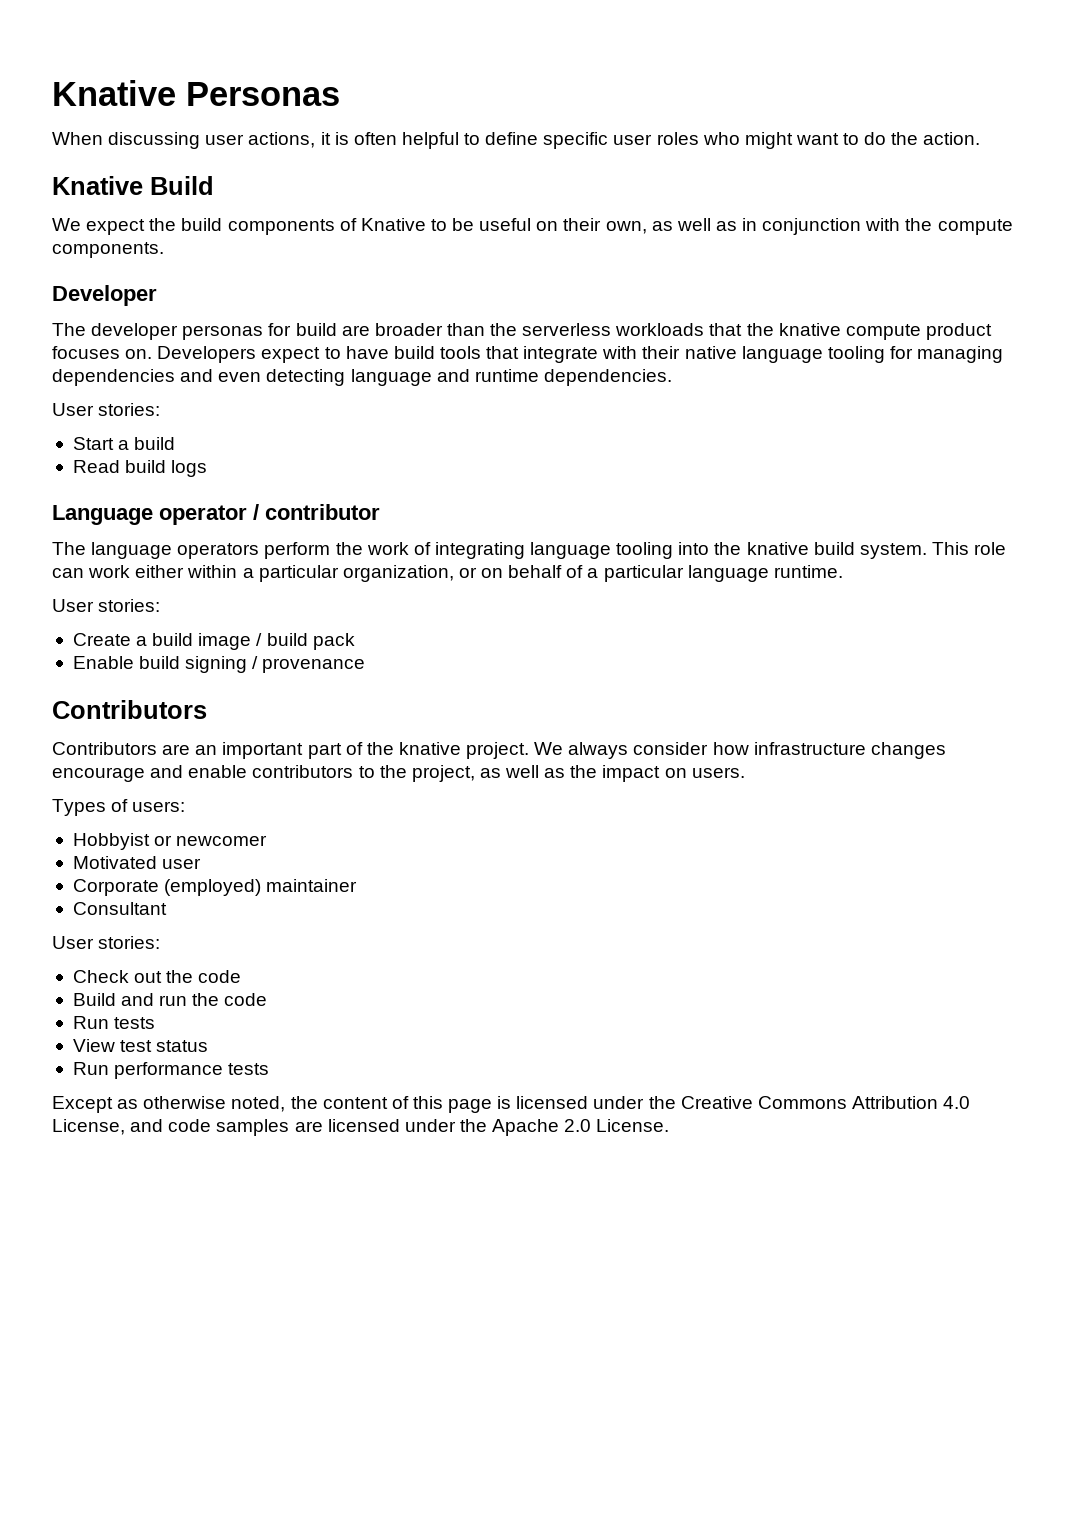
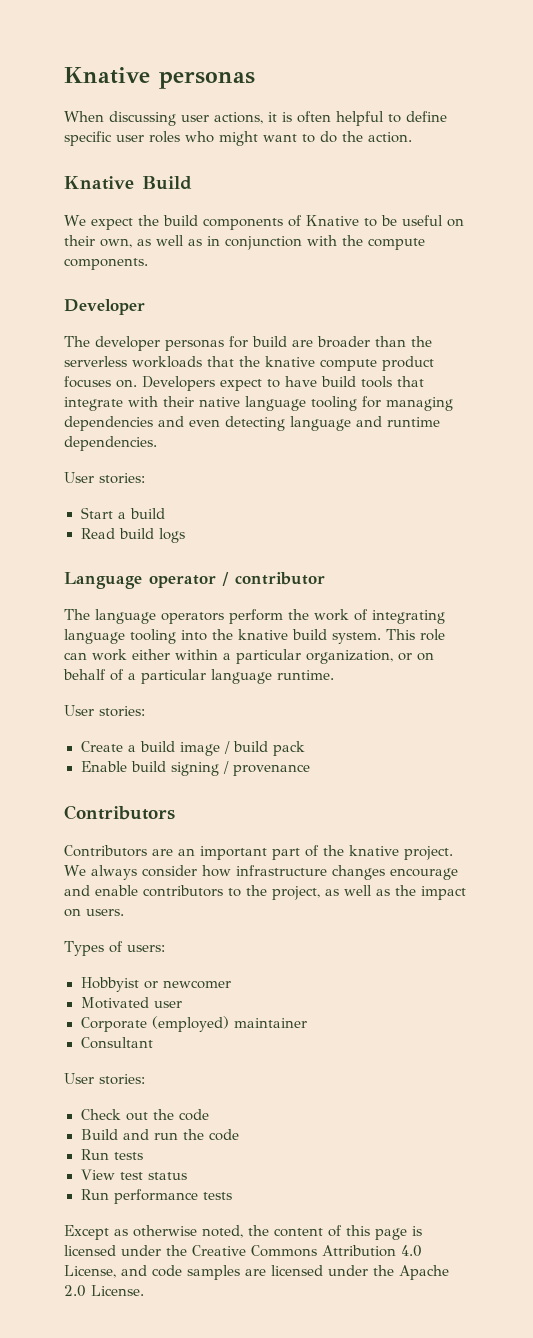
[52,80,340,106] Knative Personas -> [64,67,255,89] Knative personas

